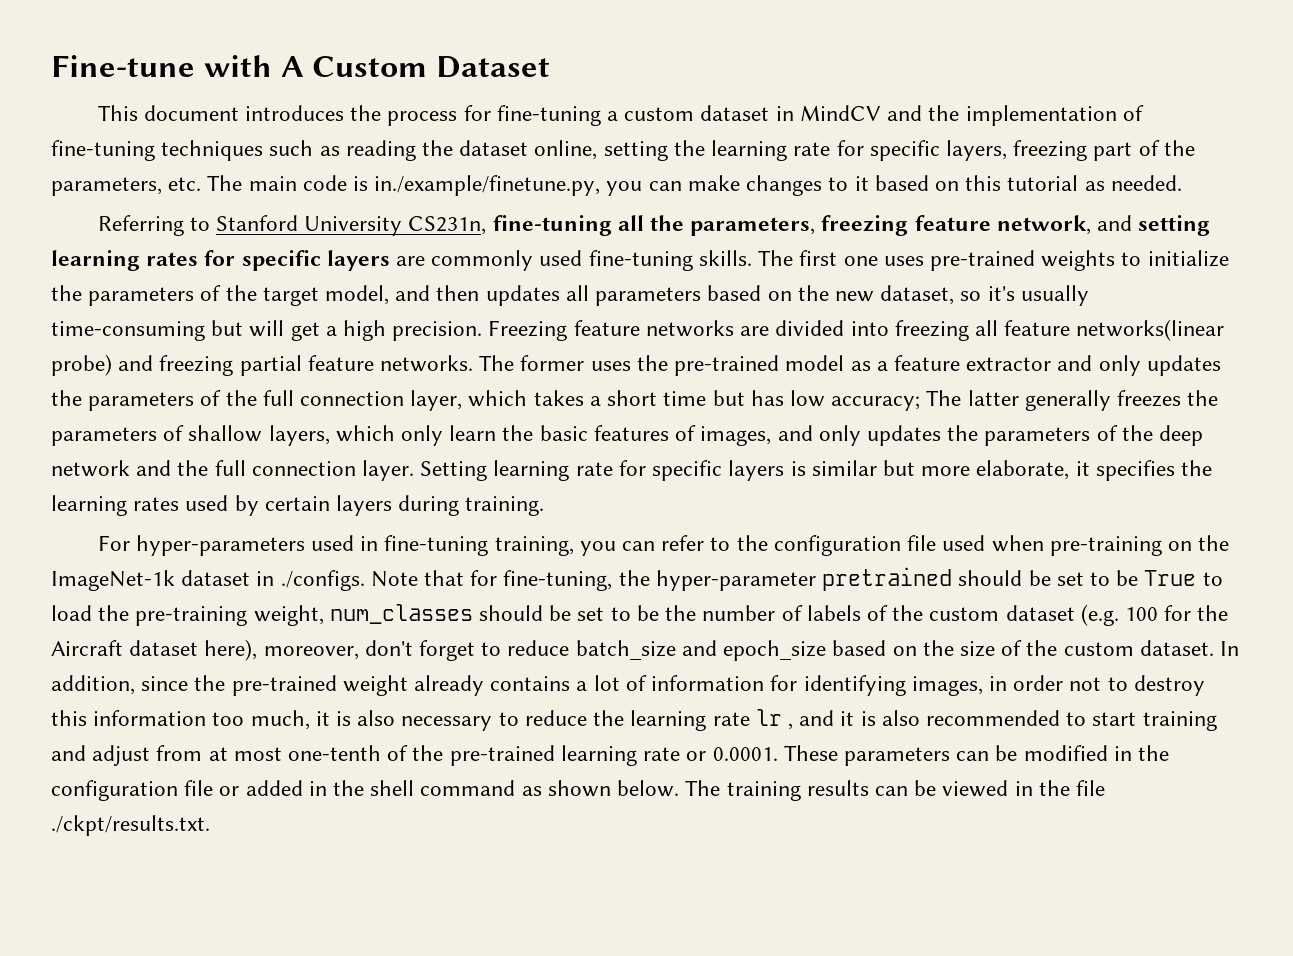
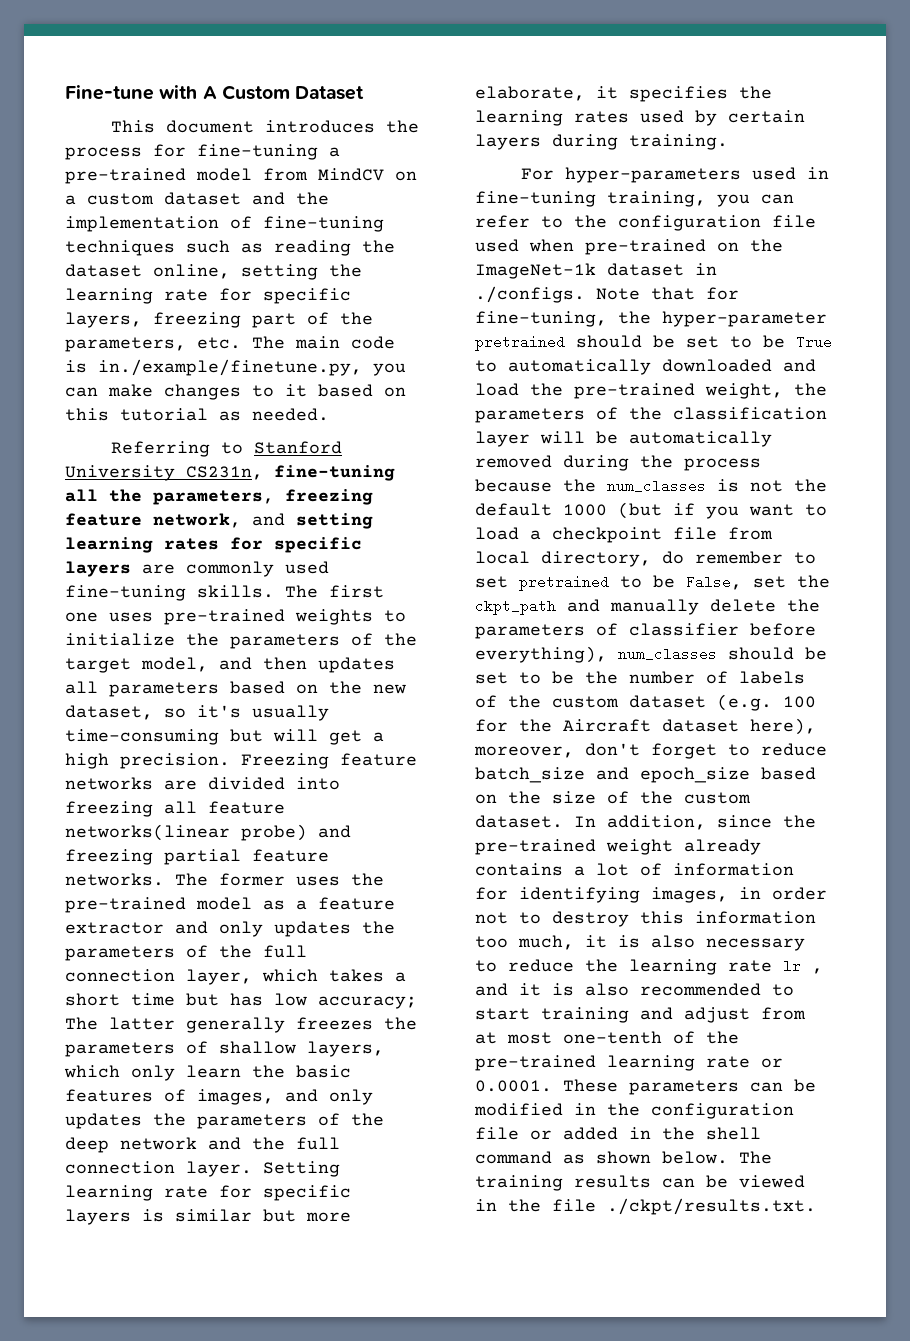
[624,105,881,121] custom dataset in MindCV -> [65,168,417,184] [65,192,241,205] pre-trained model from MindCV on a custom dataset
[1049,536,1162,556] pre-training -> [585,239,706,255] pre-trained
[51,605,324,626] load the pre-training weight, -> [508,359,816,375] [475,383,827,399] [475,407,827,423] [475,431,772,447] [475,455,761,471] [475,479,827,493] [475,502,827,519] [475,527,773,543] [475,551,816,567] [475,575,830,591] [475,599,820,615] [475,623,816,639] [475,646,607,663] automatically downloaded and load the pre-trained weight, the parameters of the classification layer will be automatically removed during the process because the num_classes is not the default 1000 (but if you want to load a checkpoint file from local directory, do remember to set pretrained to be False, set the ckpt_path and manually delete the parameters of classifier before everything),

